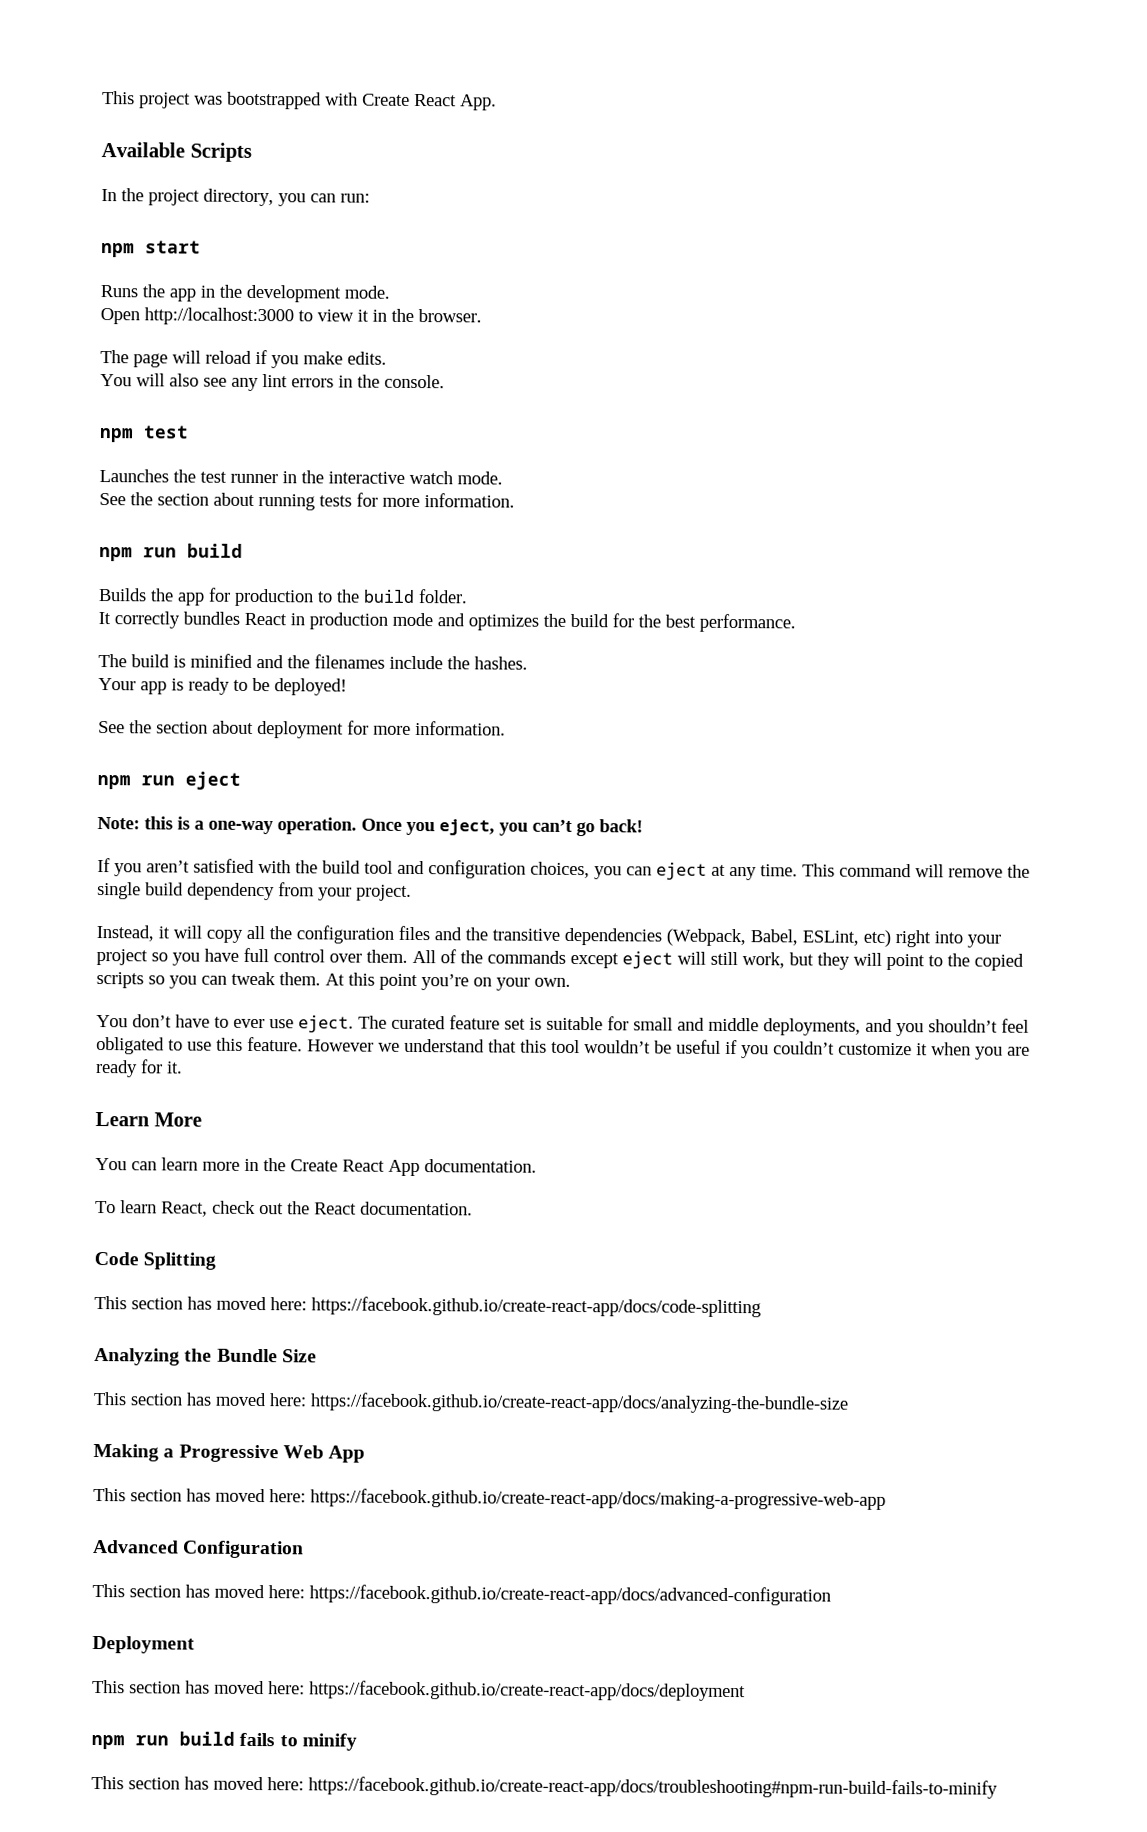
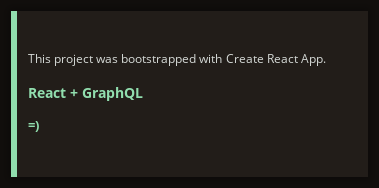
[101,142,252,162] [101,188,370,207] [101,240,201,258] [100,284,390,303] [100,307,482,326] [100,349,387,369] [100,373,445,392] [99,425,189,443] [99,469,503,485] [99,492,515,511] [99,543,243,562] [98,587,468,607] [98,611,796,633] [98,653,528,670] [98,677,347,696] [98,720,506,739] [97,771,241,790] [97,816,643,837] [97,858,1030,881] [97,882,412,901] [96,925,1001,948] [96,947,1024,971] [96,971,571,991] [96,1014,1029,1037] [96,1036,1030,1060] [95,1059,183,1078] [95,1112,202,1127] [95,1157,537,1177] [95,1200,473,1217] [94,1251,217,1270] [94,1295,761,1318] [94,1347,317,1366] [93,1391,848,1414] [93,1443,366,1463] [93,1487,886,1510] [92,1539,305,1559] [92,1583,831,1606] [92,1635,195,1654] [92,1679,746,1702] [91,1731,357,1751] [91,1775,998,1799] Available Scripts // In the project directory, you can run: // npm start // Runs the app in the development mode. // Open http://localhost:3000 to view it in the browser. // The page will reload if you make edits. // You will also see any lint errors in the console. // npm test // Launches the test runner in the interactive watch mode. // See the section about running tests for more information. // npm run build // Builds the app for production to the build folder. // It correctly bundles React in production mode and optimizes the build for the best performance. // The build is minified and the filenames include the hashes. // Your app is ready to be deployed! // See the section about deployment for more information. // npm run eject // Note: this is a one-way operation. Once you eject, you can’t go back! // If you aren’t satisfied with the build tool and configuration choices, you can eject at any time. This command will remove the single build dependency from your project. // Instead, it will copy all the configuration files and the transitive dependencies (Webpack, Babel, ESLint, etc) right into your project so you have full control over them. All of the commands except eject will still work, but they will point to the copied scripts so you can tweak them. At this point you’re on your own. // You don’t have to ever use eject. The curated feature set is suitable for small and middle deployments, and you shouldn’t feel obligated to use this feature. However we understand that this tool wouldn’t be useful if you couldn’t customize it when you are ready for it. // Learn More // You can learn more in the Create React App documentation. // To learn React, check out the React documentation. // Code Splitting // This section has moved here: https://facebook.github.io/create-react-app/docs/code-splitting // Analyzing the Bundle Size // This section has moved here: https://facebook.github.io/create-react-app/docs/analyzing-the-bundle-size // Making a Progressive Web App // This section has moved here: https://facebook.github.io/create-react-app/docs/making-a-progressive-web-app // Advanced Configuration // This section has moved here: https://facebook.github.io/create-react-app/docs/advanced-configuration // Deployment // This section has moved here: https://facebook.github.io/create-react-app/docs/deployment // npm run build fails to minify // This section has moved here: https://facebook.github.io/create-react-app/docs/troubleshooting#npm-run-build-fails-to-minify -> [28,87,143,101] [28,121,39,132] React + GraphQL // =)

